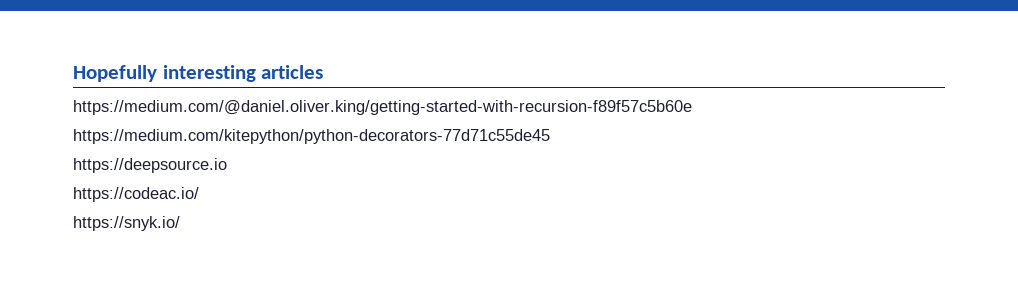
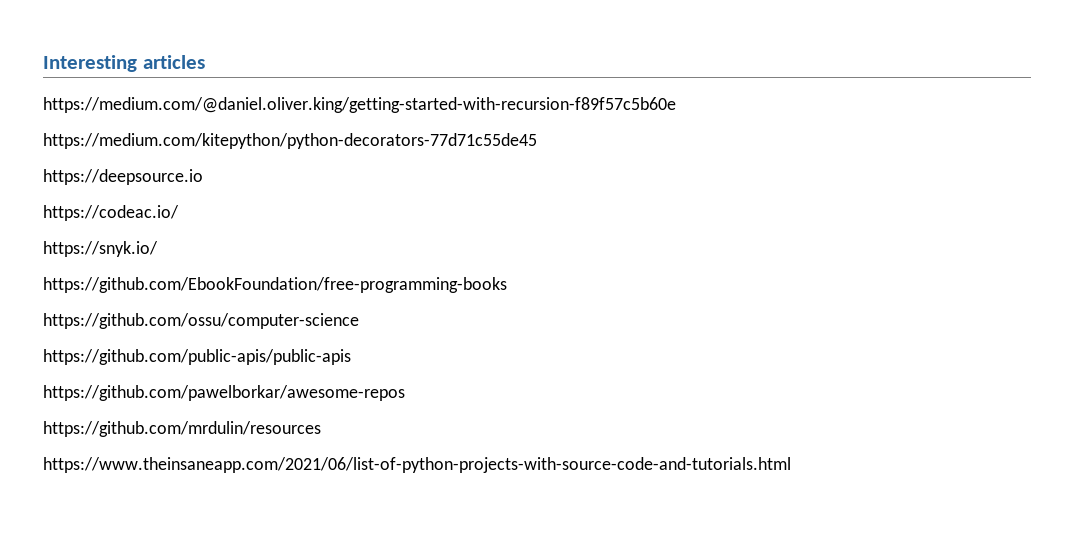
[73,65,256,82] Hopefully interesting -> [43,55,137,72] Interesting
(180, 223) none -> [43,277,507,293] [43,313,359,329] [43,349,351,365] [43,385,405,401] [43,421,321,437] [43,457,791,473] // https://github.com/EbookFoundation/free-programming-books // https://github.com/ossu/computer-science // https://github.com/public-apis/public-apis // https://github.com/pawelborkar/awesome-repos // https://github.com/mrdulin/resources // https://www.theinsaneapp.com/2021/06/list-of-python-projects-with-source-code-and-tutorials.html

